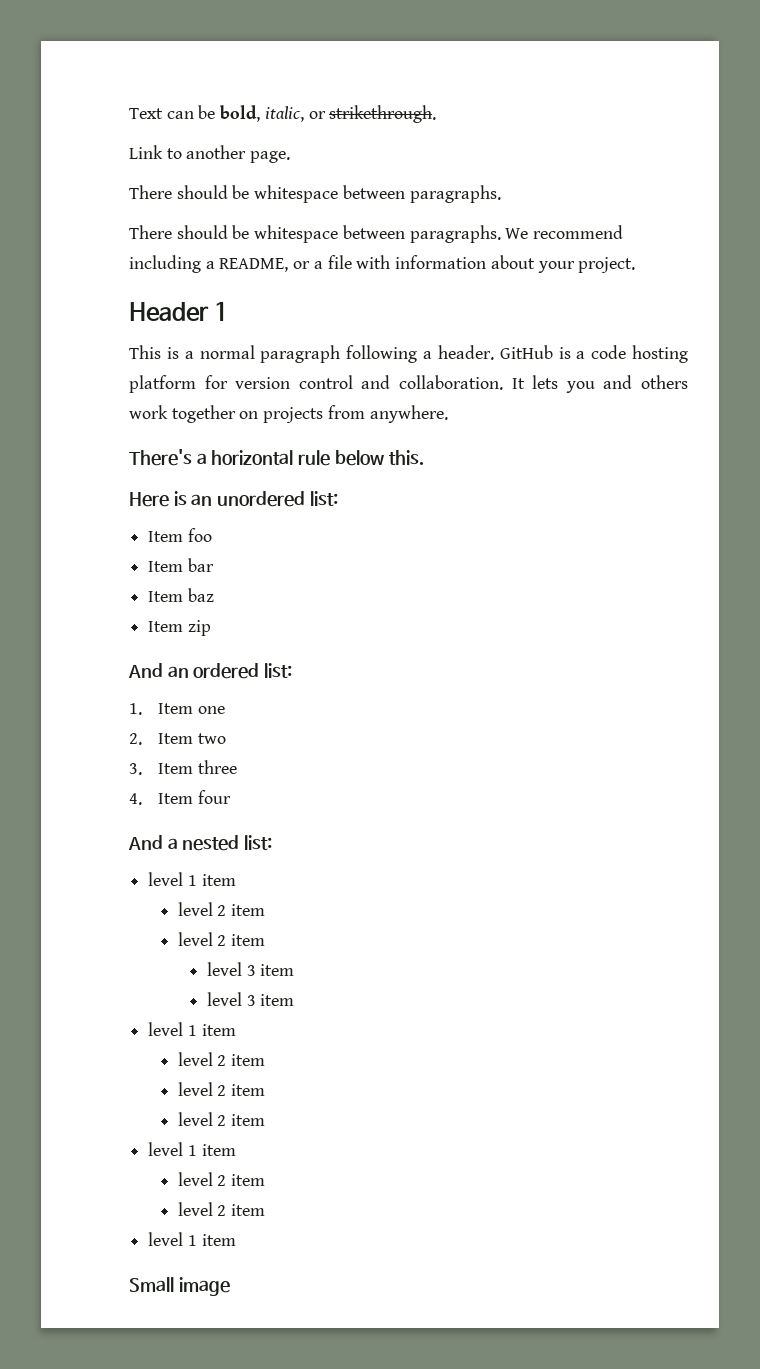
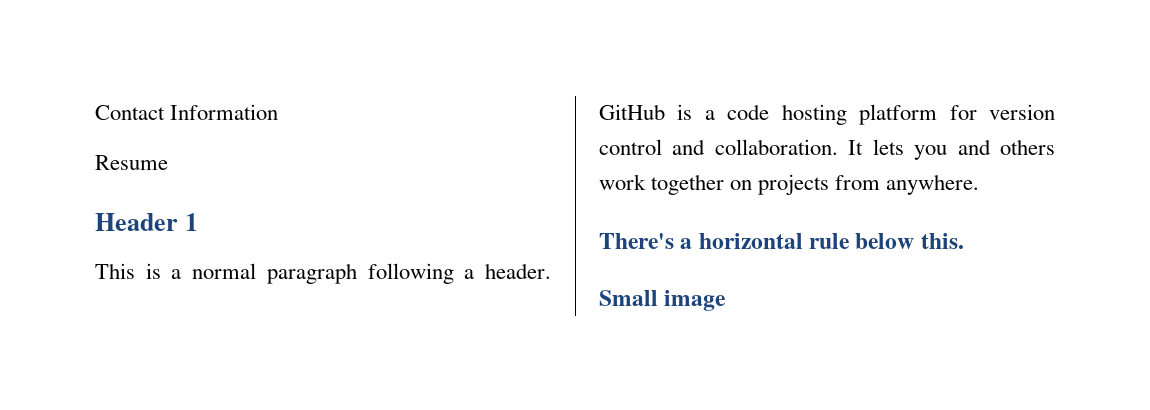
[129,105,437,123] [129,145,291,163] [129,185,501,203] [129,225,624,243] [129,255,636,273] Text can be bold, italic, or strikethrough. // Link to another page. // There should be whitespace between paragraphs. // There should be whitespace between paragraphs. We recommend including a README, or a file with information about your project. -> [95,104,279,120] [95,155,168,170] Contact Information // Resume
[129,491,338,507] [148,528,212,542] [148,558,214,572] [148,588,214,602] [148,620,211,636] [128,663,293,679] [129,703,226,715] [129,733,227,745] [129,760,238,775] [129,790,232,805] [128,835,273,851] [148,872,236,886] [177,902,266,916] [177,932,266,946] [206,962,295,976] [206,992,295,1006] [148,1022,236,1036] [177,1052,266,1066] [177,1082,266,1096] [177,1112,266,1126] [148,1142,236,1156] [177,1172,266,1186] [177,1202,266,1216] [148,1232,236,1246] // Here is an unordered list: // Item foo // Item bar // Item baz // Item zip // And an ordered list: // 1. Item one // 2. Item two // 3. Item three // 4. Item four // And a nested list: // level 1 item // level 2 item // level 2 item // level 3 item // level 3 item // level 1 item // level 2 item // level 2 item // level 2 item // level 1 item // level 2 item // level 2 item // level 1 item -> (964, 241) none

